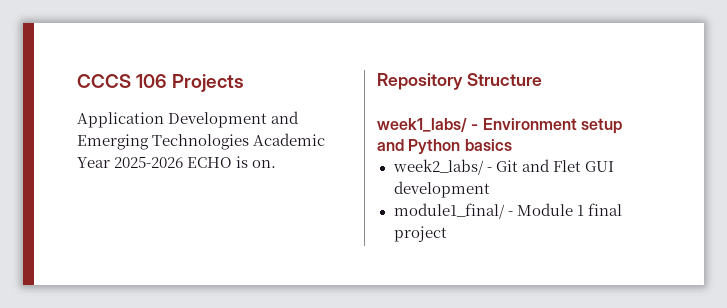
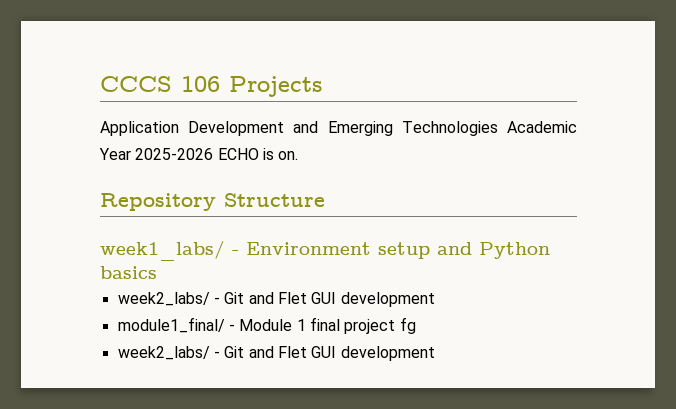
(447, 234) none -> [399,317,416,334] [117,346,435,361] fg // week2_labs/ - Git and Flet GUI development

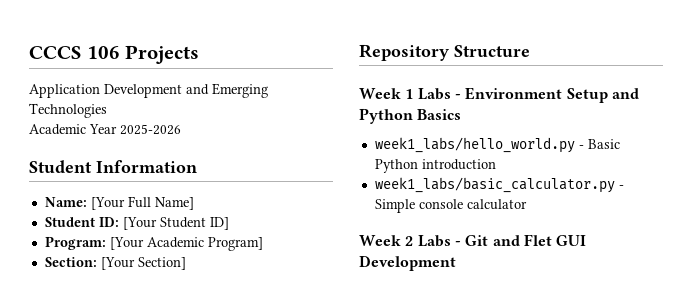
(498, 128) none -> (107, 110) //
[217,148,299,160] ECHO is on. -> [29,160,197,173] [44,196,194,210] [44,217,229,230] [44,236,263,251] [44,257,186,270] // Student Information // Name: [Your Full Name] // Student ID: [Your Student ID] // Program: [Your Academic Program] // Section: [Your Section]
[100,240,225,261] week1_labs/ -> [359,88,451,100] Week 1 Labs
[378,242,430,259] setup -> [566,88,608,103] Setup
[100,266,157,279] [117,292,435,307] [117,317,416,334] [117,346,435,361] basics // week2_labs/ - Git and Flet GUI development // module1_final/ - Module 1 final project fg // week2_labs/ - Git and Flet GUI development -> [417,109,462,120] [374,137,620,153] [374,159,496,173] [374,177,624,193] [374,199,527,213] [359,234,587,247] [359,255,456,271] Basics // week1_labs/hello_world.py - Basic Python introduction // week1_labs/basic_calculator.py - Simple console calculator // Week 2 Labs - Git and Flet GUI Development

